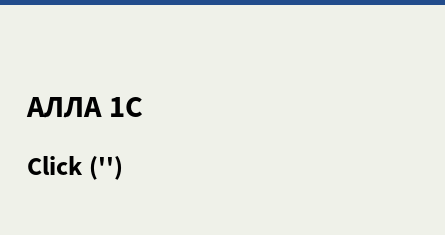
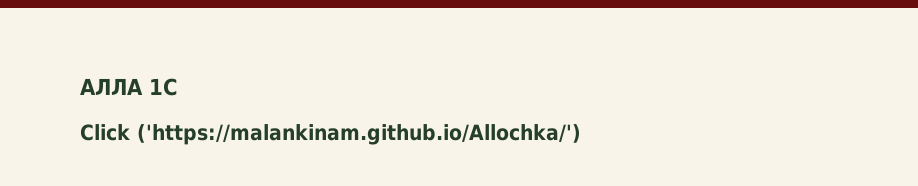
[89,156,124,180] ('') -> [137,124,581,145] ('https://malankinam.github.io/Allochka/')

